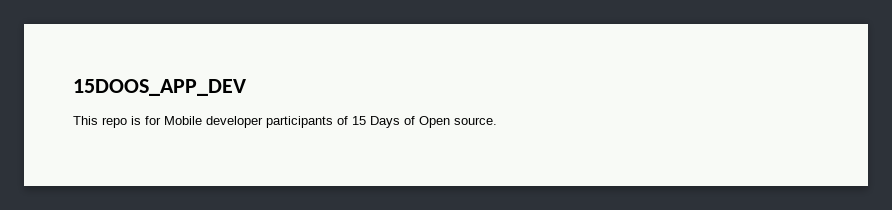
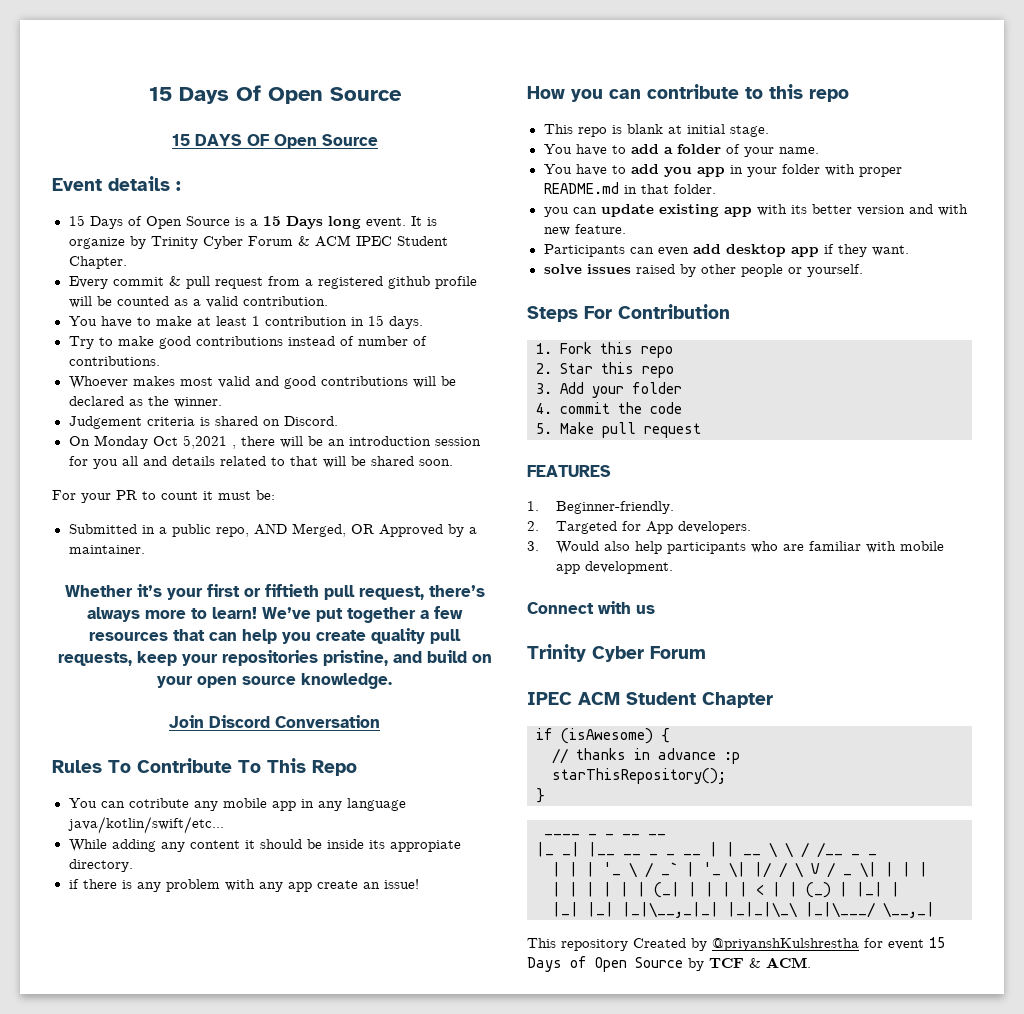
[73,79,246,96] [73,116,497,128] 15DOOS_APP_DEV // This repo is for Mobile developer participants of 15 Days of Open source. -> [148,85,402,104] [171,134,378,149] [52,176,181,191] [68,215,437,229] [68,235,448,249] [68,256,127,269] [68,276,477,289] [68,296,328,308] [68,315,423,329] [68,336,427,349] [68,356,160,366] [68,376,456,389] [68,396,222,408] [68,416,338,429] [68,435,481,449] [68,456,453,469] [52,490,275,503] [68,523,477,537] [68,545,145,554] [64,584,485,600] [87,606,463,623] [89,628,461,644] [57,650,492,666] [157,673,392,689] [169,715,380,728] [52,758,357,776] [68,798,406,811] [67,816,224,834] [68,839,461,852] [68,859,133,872] [68,879,419,892] [527,84,849,102] [543,124,769,137] [543,144,819,157] [543,164,902,177] [543,182,716,194] [543,204,968,217] [543,224,626,236] [543,244,909,257] [543,264,863,277] [527,304,730,322] [536,342,673,358] [536,362,674,378] [536,382,682,398] [536,402,682,414] [536,422,701,438] [527,465,611,477] [527,501,675,514] [527,521,752,534] [527,541,945,554] [556,561,674,574] [527,601,655,614] [527,644,706,662] [527,692,773,708] [536,728,670,744] [552,748,740,764] [552,768,726,784] [536,788,545,803] [544,833,666,836] [536,842,877,858] [552,862,928,878] [552,882,900,898] [552,902,935,918] [527,937,945,951] [527,956,811,972] 15 Days Of Open Source // 15 DAYS OF Open Source // Event details : // 15 Days of Open Source is a 15 Days long event. It is organize by Trinity Cyber Forum & ACM IPEC Student Chapter. // Every commit & pull request from a registered github profile will be counted as a valid contribution. // You have to make at least 1 contribution in 15 days. // Try to make good contributions instead of number of contributions. // Whoever makes most valid and good contributions will be declared as the winner. // Judgement criteria is shared on Discord. // On Monday Oct 5,2021 , there will be an introduction session for you all and details related to that will be shared soon. // For your PR to count it must be: // Submitted in a public repo, AND Merged, OR Approved by a maintainer. // Whether it’s your first or fiftieth pull request, there’s always more to learn! We’ve put together a few resources that can help you create quality pull requests, keep your repositories pristine, and build on your open source knowledge. // Join Discord Conversation // Rules To Contribute To This Repo // You can cotribute any mobile app in any language java/kotlin/swift/etc... // While adding any content it should be inside its appropiate directory. // if there is any problem with any app create an issue! // How you can contribute to this repo // This repo is blank at initial stage. // You have to add a folder of your name. // You have to add you app in your folder with proper README.md in that folder. // you can update existing app with its better version and with new feature. // Participants can even add desktop app if they want. // solve issues raised by other people or yourself. // Steps For Contribution // 1. Fork this repo // 2. Star this repo // 3. Add your folder // 4. commit the code // 5. Make pull request // FEATURES // 1. Beginner-friendly. // 2. Targeted for App developers. // 3. Would also help participants who are familiar with mobile app development. // Connect with us // Trinity Cyber Forum // IPEC ACM Student Chapter // if (isAwesome) { // // thanks in advance :p // starThisRepository(); // } // ____ _ _ __ __ // |_ _| |__ __ _ _ __ | | __ \ \ / /__ _ _ // | | | '_ \ / _` | '_ \| |/ / \ V / _ \| | | | // | | | | | | (_| | | | | < | | (_) | |_| | // |_| |_| |_|\__,_|_| |_|_|\_\ |_|\___/ \__,_| // This repository Created by @priyanshKulshrestha for event 15 Days of Open Source by TCF & ACM.

